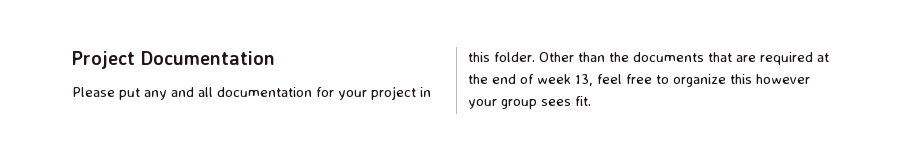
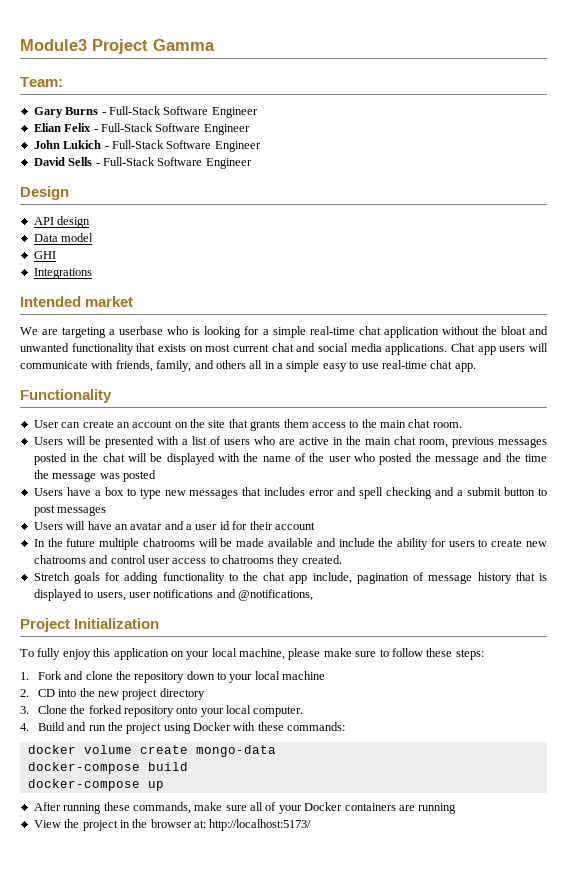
[72,51,275,69] [72,86,431,100] [468,52,829,65] [468,74,810,87] [468,96,591,109] Project Documentation // Please put any and all documentation for your project in this folder. Other than the documents that are required at the end of week 13, feel free to organize this however your group sees fit. -> [20,39,215,54] [20,77,63,87] [33,106,258,118] [33,123,250,135] [33,140,261,152] [33,157,252,169] [20,186,69,200] [33,216,91,228] [33,233,94,242] [33,251,56,259] [33,268,92,279] [20,296,134,307] [20,326,548,338] [20,343,549,355] [20,360,476,372] [20,389,112,403] [33,419,462,431] [33,436,548,448] [33,453,547,465] [33,470,156,482] [33,487,547,499] [33,505,107,516] [33,521,315,530] [33,538,547,550] [33,555,342,567] [33,572,547,584] [33,589,313,601] [20,618,160,632] [20,648,484,660] [20,671,326,683] [20,688,205,700] [20,705,304,717] [20,722,346,734] [27,745,276,757] [27,762,188,774] [27,779,164,791] [33,802,457,814] [33,819,312,831] Module3 Project Gamma // Team: // Gary Burns - Full-Stack Software Engineer // Elian Felix - Full-Stack Software Engineer // John Lukich - Full-Stack Software Engineer // David Sells - Full-Stack Software Engineer // Design // API design // Data model // GHI // Integrations // Intended market // We are targeting a userbase who is looking for a simple real-time chat application without the bloat and unwanted functionality that exists on most current chat and social media applications. Chat app users will communicate with friends, family, and others all in a simple easy to use real-time chat app. // Functionality // User can create an account on the site that grants them access to the main chat room. // Users will be presented with a list of users who are active in the main chat room, previous messages posted in the chat will be displayed with the name of the user who posted the message and the time the message was posted // Users have a box to type new messages that includes error and spell checking and a submit button to post messages // Users will have an avatar and a user id for their account // In the future multiple chatrooms will be made available and include the ability for users to create new chatrooms and control user access to chatrooms they created. // Stretch goals for adding functionality to the chat app include, pagination of message history that is displayed to users, user notifications and @notifications, // Project Initialization // To fully enjoy this application on your local machine, please make sure to follow these steps: // 1. Fork and clone the repository down to your local machine // 2. CD into the new project directory // 3. Clone the forked repository onto your local computer. // 4. Build and run the project using Docker with these commands: // docker volume create mongo-data // docker-compose build // docker-compose up // After running these commands, make sure all of your Docker containers are running // View the project in the browser at: http://localhost:5173/

